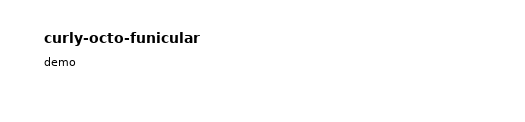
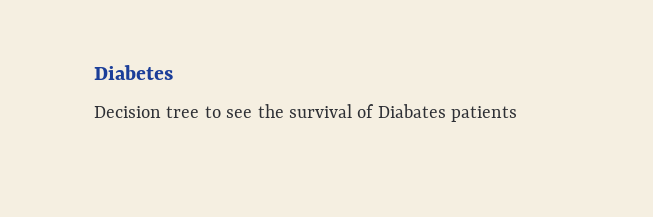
[44,32,200,46] [44,57,76,66] curly-octo-funicular // demo -> [94,65,173,80] [94,104,518,122] Diabetes // Decision tree to see the survival of Diabates patients

